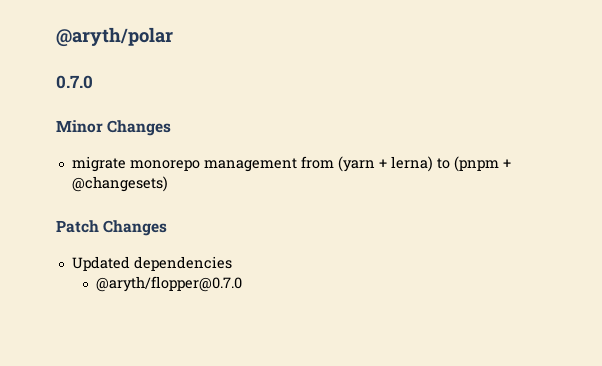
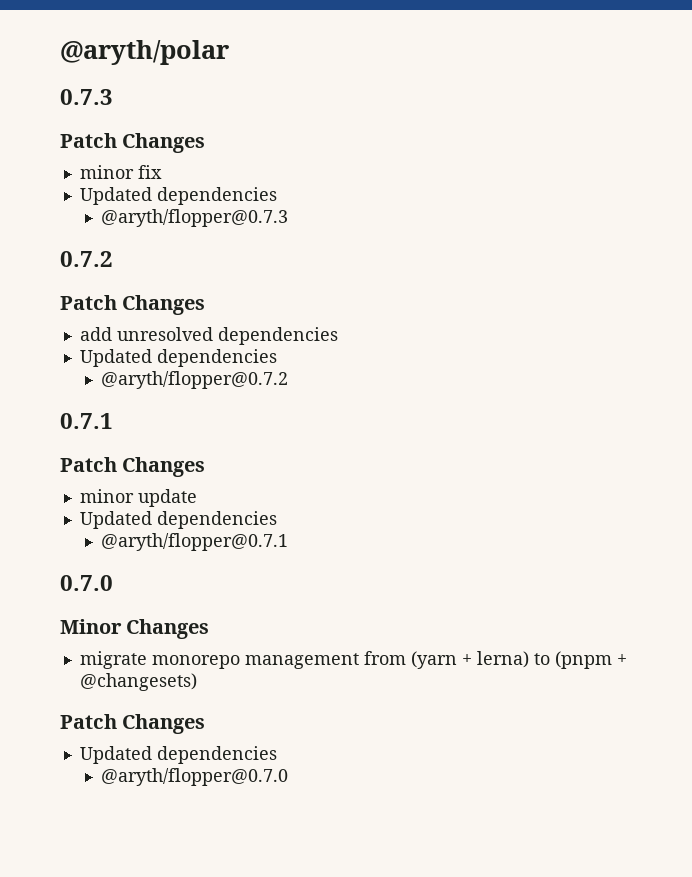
(173, 37) none -> [60,89,113,105] [60,133,206,153] [79,165,162,179] [79,187,277,205] [101,209,289,227] [60,251,113,267] [60,295,206,315] [79,327,338,345] [79,349,277,367] [101,371,289,389] [60,413,113,429] [60,457,206,477] [79,489,197,507] [79,511,277,529] [101,533,289,551] // 0.7.3 // Patch Changes // minor fix // Updated dependencies // @aryth/flopper@0.7.3 // 0.7.2 // Patch Changes // add unresolved dependencies // Updated dependencies // @aryth/flopper@0.7.2 // 0.7.1 // Patch Changes // minor update // Updated dependencies // @aryth/flopper@0.7.1

